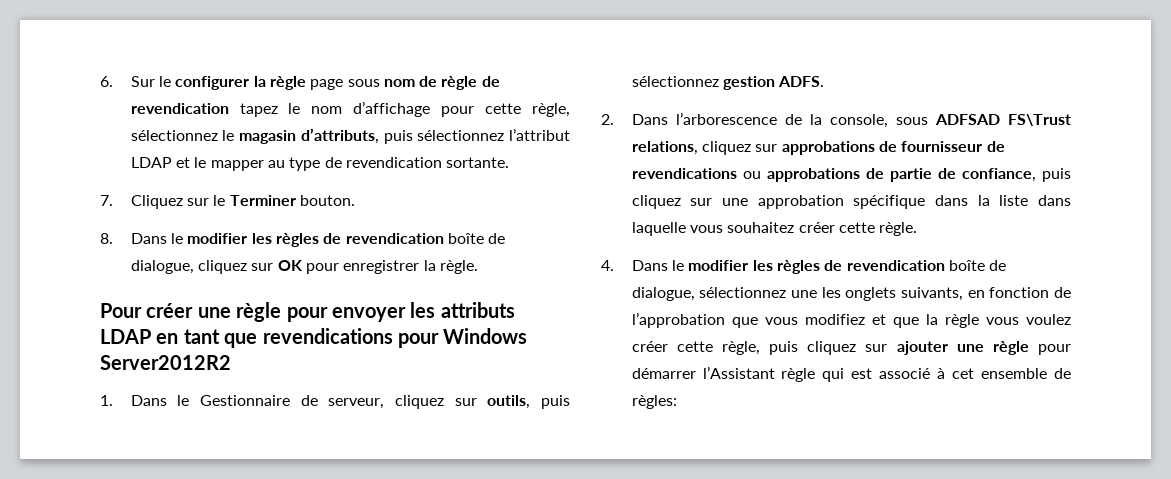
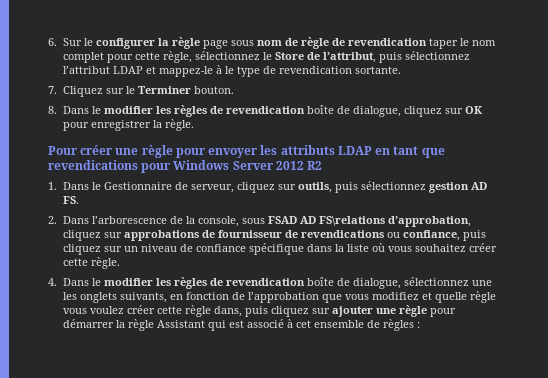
[239,103,278,117] tapez -> [428,38,458,49] taper
[353,101,431,117] d’affichage -> [62,52,104,63] complet
[239,128,379,144] magasin d’attributs, -> [274,52,376,63] Store de l’attribut,
[194,157,285,171] le mapper au -> [158,65,234,77] mappez-le à le
[100,355,231,370] Server2012R2 -> [232,161,323,170] Server 2012 R2
[778,76,825,87] ADFS. -> [470,182,487,190] [62,196,79,204] AD FS.
[934,114,1071,126] [631,141,698,155] ADFSAD FS\Trust relations, -> [267,216,471,227] FSAD AD FS\relations d’approbation,
[766,168,1071,182] [631,195,844,209] approbations de partie de confiance, puis cliquez sur une approbation -> [402,230,486,241] [62,244,246,255] confiance, puis cliquez sur un niveau de confiance
[1038,195,1071,206] [631,222,686,236] dans laquelle -> [371,243,385,252] où
[892,314,938,328] que la -> [434,292,467,303] quelle
[721,341,760,355] règle, -> [184,305,242,317] règle dans,
[702,366,816,382] l’Assistant règle -> [115,319,205,331] la règle Assistant
[631,395,677,409] règles: -> [382,319,420,331] règles :

